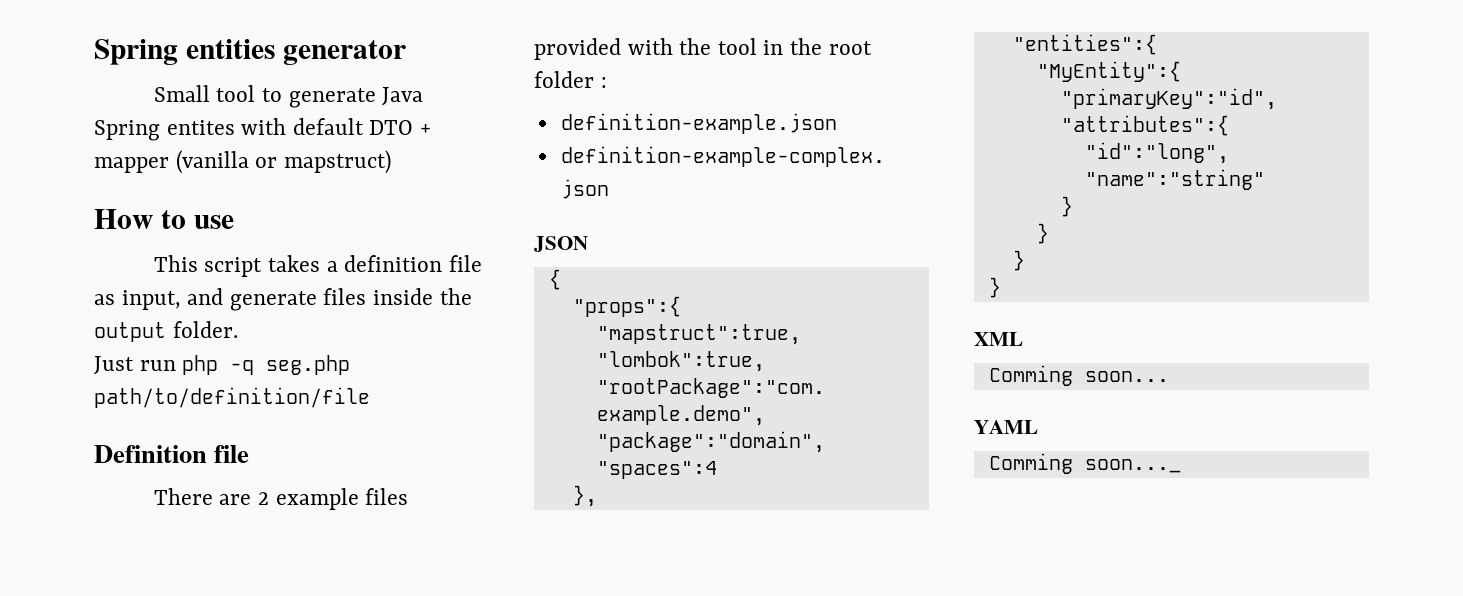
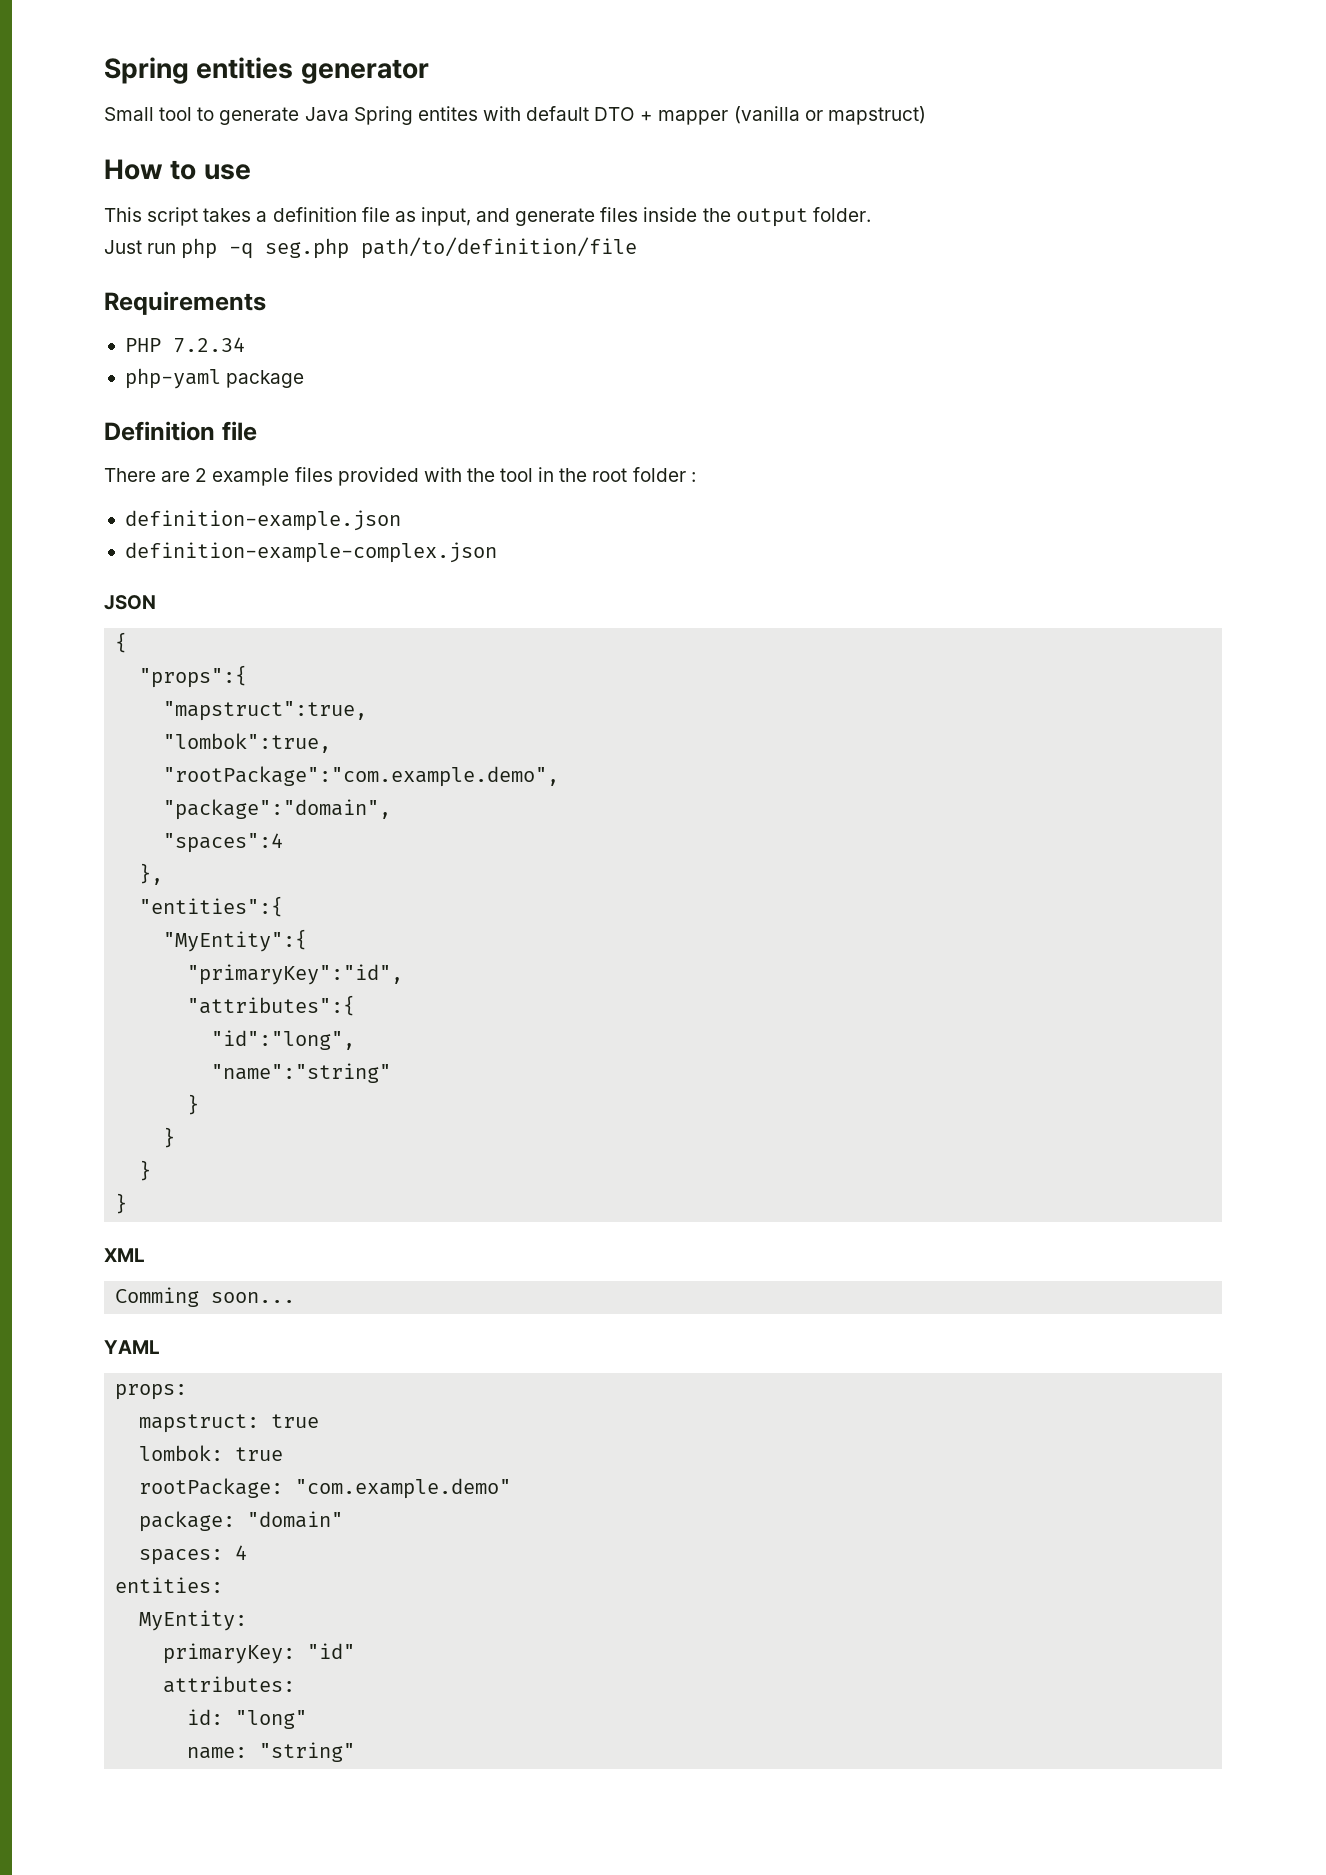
(370, 397) none -> [104,291,266,315] [124,337,245,353] [124,368,305,389] // Requirements // PHP 7.2.34 // php-yaml package
[988,453,1181,474] Comming soon..._ -> [115,1384,188,1400] [139,1414,320,1433] [139,1445,284,1461] [139,1478,512,1499] [139,1511,344,1532] [139,1545,248,1565] [115,1577,224,1593] [139,1610,248,1631] [163,1643,356,1664] [163,1676,296,1693] [187,1709,308,1729] [187,1742,356,1762] props: // mapstruct: true // lombok: true // rootPackage: "com.example.demo" // package: "domain" // spaces: 4 // entities: // MyEntity: // primaryKey: "id" // attributes: // id: "long" // name: "string"

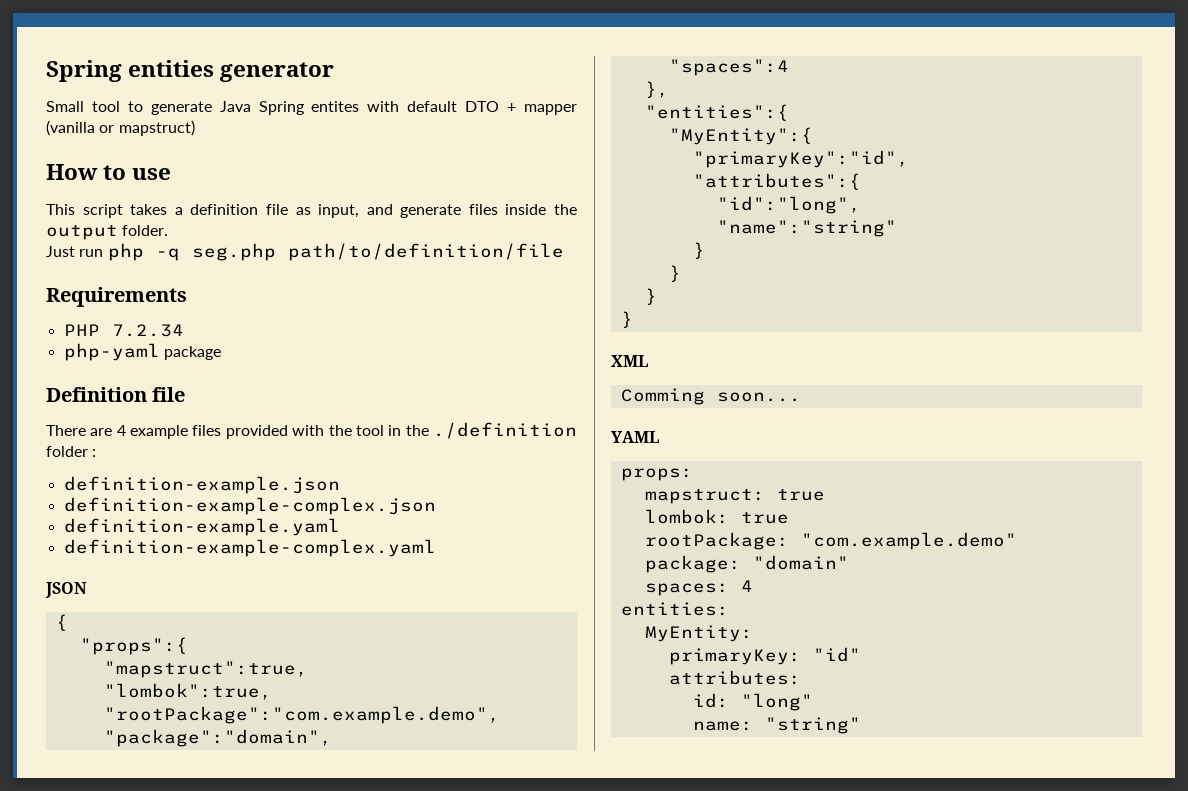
[195,468,208,482] 2 -> [116,425,126,436] 4
[592,468,628,482] root -> [433,422,578,439] ./definition
(497, 552) none -> [63,518,340,536] [63,539,436,557] // definition-example.yaml // definition-example-complex.yaml

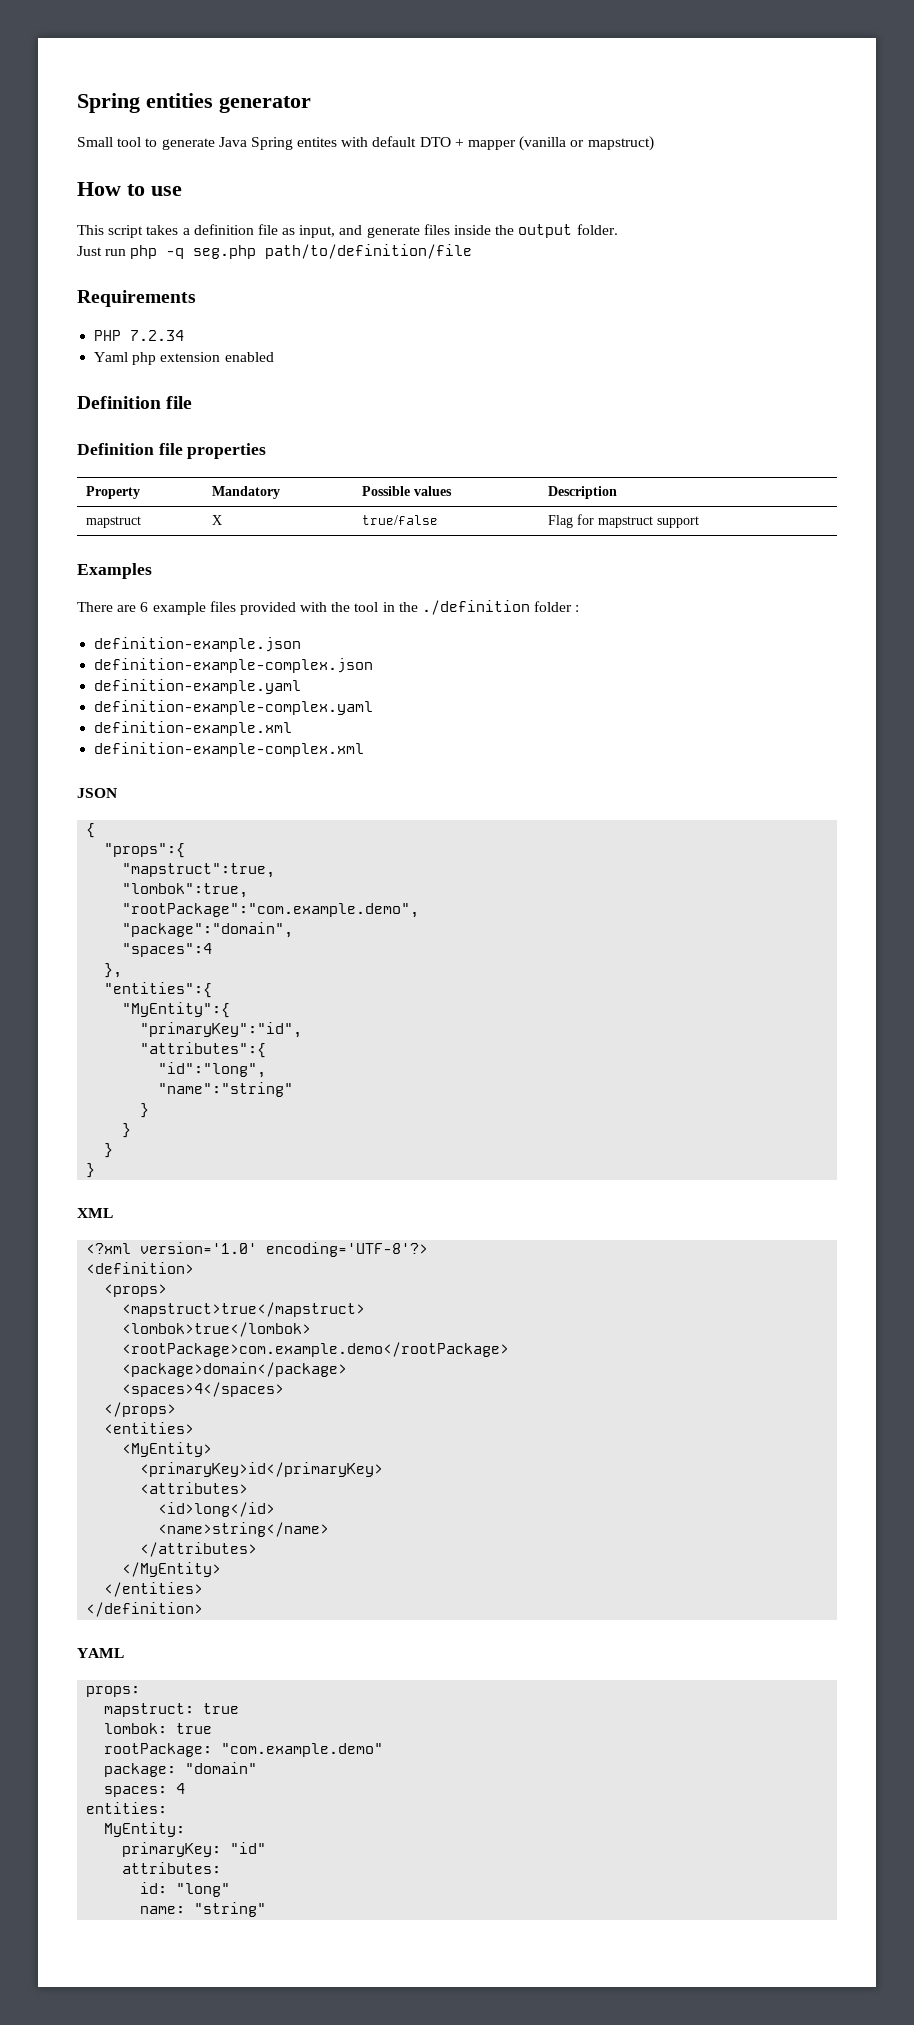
[63,343,221,361] [46,387,186,402] php-yaml package // Definition file -> [94,352,274,365] [77,396,193,409] [77,443,267,459] [85,486,140,499] [211,486,280,499] [361,486,452,496] [547,486,617,499] [85,516,141,528] [211,515,222,525] [361,515,438,525] [547,514,699,528] [77,563,152,579] Yaml php extension enabled // Definition file // Definition file properties // Property | Mandatory | Possible values | Description // mapstruct | X | true/false | Flag for mapstruct support // Examples
[116,425,126,436] 4 -> [140,602,149,612] 6
(436, 548) none -> [94,721,293,736] [94,742,365,757] // definition-example.xml // definition-example-complex.xml
[620,388,801,405] Comming soon... -> [86,1242,429,1257] [86,1262,195,1274] [104,1284,168,1297] [122,1302,366,1317] [122,1322,312,1337] [122,1342,510,1357] [122,1362,348,1377] [122,1382,285,1397] [104,1402,177,1417] [104,1422,195,1434] [122,1442,213,1457] [140,1462,384,1477] [140,1482,249,1494] [158,1502,276,1517] [158,1522,330,1537] [140,1542,258,1557] [122,1562,222,1577] [104,1582,204,1597] [86,1602,204,1617] <?xml version='1.0' encoding='UTF-8'?> // <definition> // <props> // <mapstruct>true</mapstruct> // <lombok>true</lombok> // <rootPackage>com.example.demo</rootPackage> // <package>domain</package> // <spaces>4</spaces> // </props> // <entities> // <MyEntity> // <primaryKey>id</primaryKey> // <attributes> // <id>long</id> // <name>string</name> // </attributes> // </MyEntity> // </entities> // </definition>

